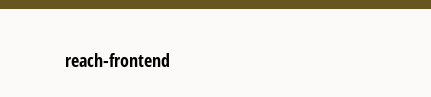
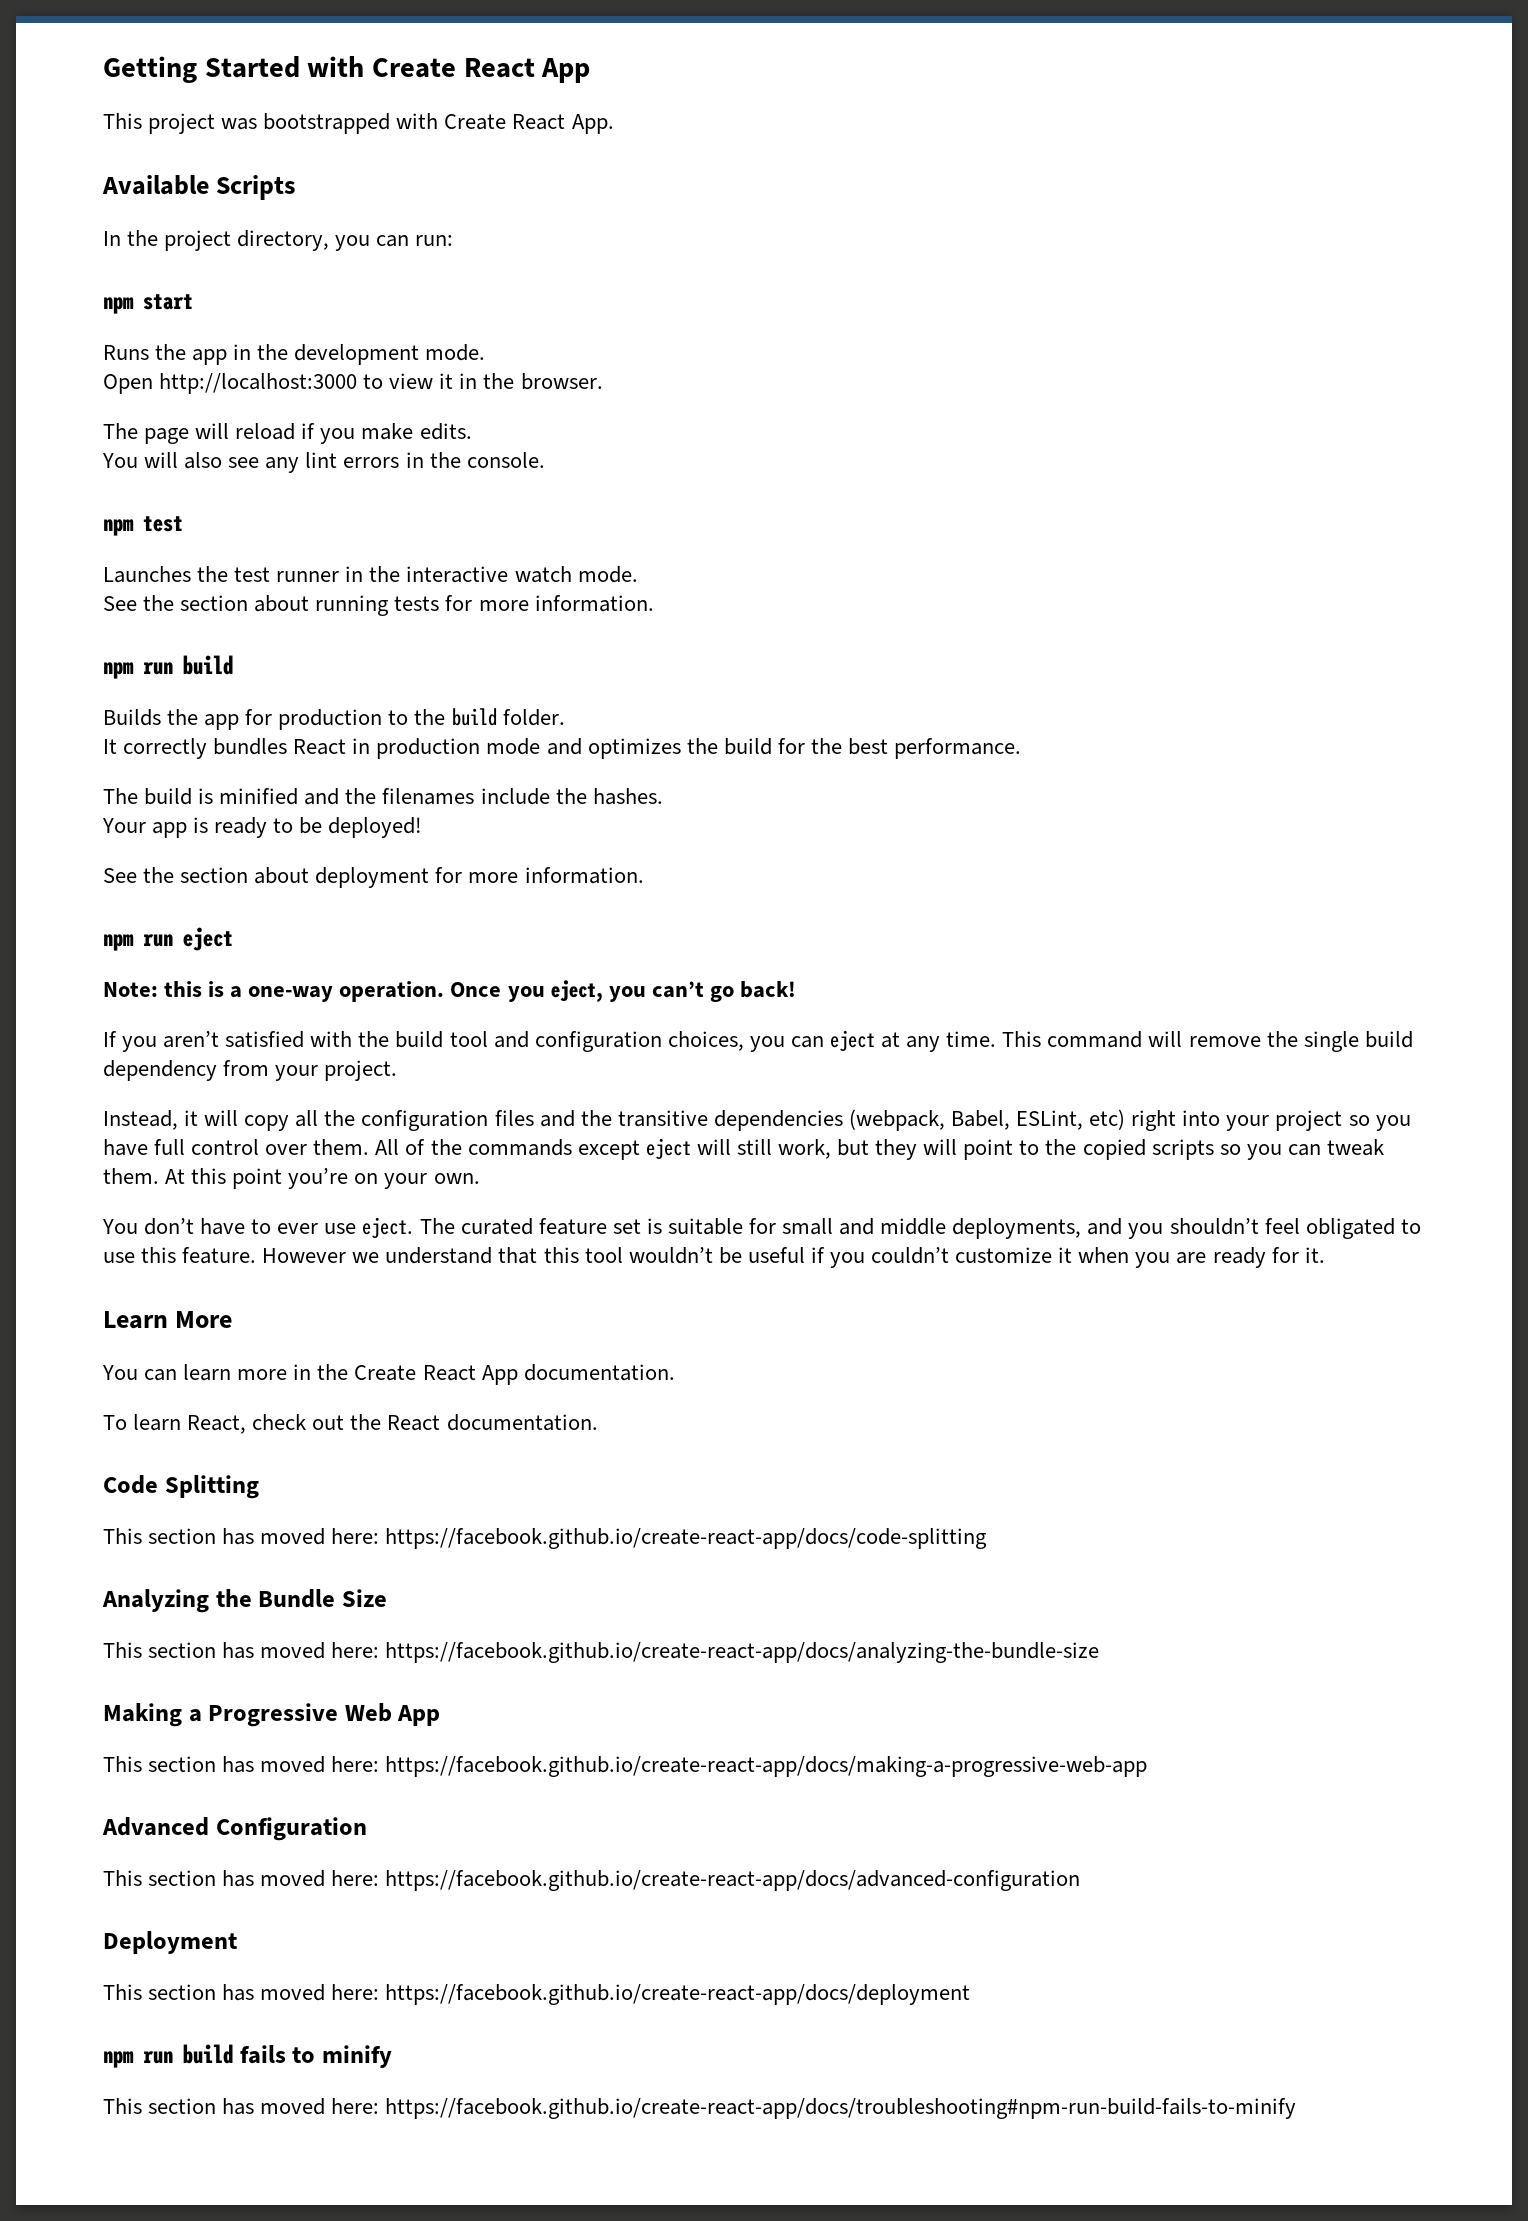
[65,53,170,67] reach-frontend -> [103,56,591,83] [103,113,614,134] [102,175,297,200] [103,230,454,251] [103,294,193,314] [103,344,486,365] [103,373,603,394] [103,423,472,444] [102,452,545,473] [103,516,183,536] [103,566,638,583] [103,595,654,616] [103,655,233,679] [103,708,565,730] [103,738,1022,759] [103,788,663,805] [102,817,423,838] [103,867,644,888] [103,927,233,951] [103,980,796,1002] [103,1030,1413,1052] [103,1060,398,1081] [103,1109,1411,1131] [103,1138,1384,1160] [103,1168,480,1189] [102,1217,1421,1239] [103,1247,1325,1268] [103,1311,233,1329] [102,1364,675,1385] [103,1414,598,1434] [103,1475,259,1499] [103,1528,988,1549] [102,1589,387,1613] [103,1642,1100,1663] [103,1703,441,1727] [103,1756,1148,1777] [102,1817,367,1841] [103,1870,1081,1891] [103,1931,237,1954] [103,1984,971,2005] [103,2044,392,2068] [103,2098,1297,2119] Getting Started with Create React App // This project was bootstrapped with Create React App. // Available Scripts // In the project directory, you can run: // npm start // Runs the app in the development mode. // Open http://localhost:3000 to view it in the browser. // The page will reload if you make edits. // You will also see any lint errors in the console. // npm test // Launches the test runner in the interactive watch mode. // See the section about running tests for more information. // npm run build // Builds the app for production to the build folder. // It correctly bundles React in production mode and optimizes the build for the best performance. // The build is minified and the filenames include the hashes. // Your app is ready to be deployed! // See the section about deployment for more information. // npm run eject // Note: this is a one-way operation. Once you eject, you can’t go back! // If you aren’t satisfied with the build tool and configuration choices, you can eject at any time. This command will remove the single build dependency from your project. // Instead, it will copy all the configuration files and the transitive dependencies (webpack, Babel, ESLint, etc) right into your project so you have full control over them. All of the commands except eject will still work, but they will point to the copied scripts so you can tweak them. At this point you’re on your own. // You don’t have to ever use eject. The curated feature set is suitable for small and middle deployments, and you shouldn’t feel obligated to use this feature. However we understand that this tool wouldn’t be useful if you couldn’t customize it when you are ready for it. // Learn More // You can learn more in the Create React App documentation. // To learn React, check out the React documentation. // Code Splitting // This section has moved here: https://facebook.github.io/create-react-app/docs/code-splitting // Analyzing the Bundle Size // This section has moved here: https://facebook.github.io/create-react-app/docs/analyzing-the-bundle-size // Making a Progressive Web App // This section has moved here: https://facebook.github.io/create-react-app/docs/making-a-progressive-web-app // Advanced Configuration // This section has moved here: https://facebook.github.io/create-react-app/docs/advanced-configuration // Deployment // This section has moved here: https://facebook.github.io/create-react-app/docs/deployment // npm run build fails to minify // This section has moved here: https://facebook.github.io/create-react-app/docs/troubleshooting#npm-run-build-fails-to-minify

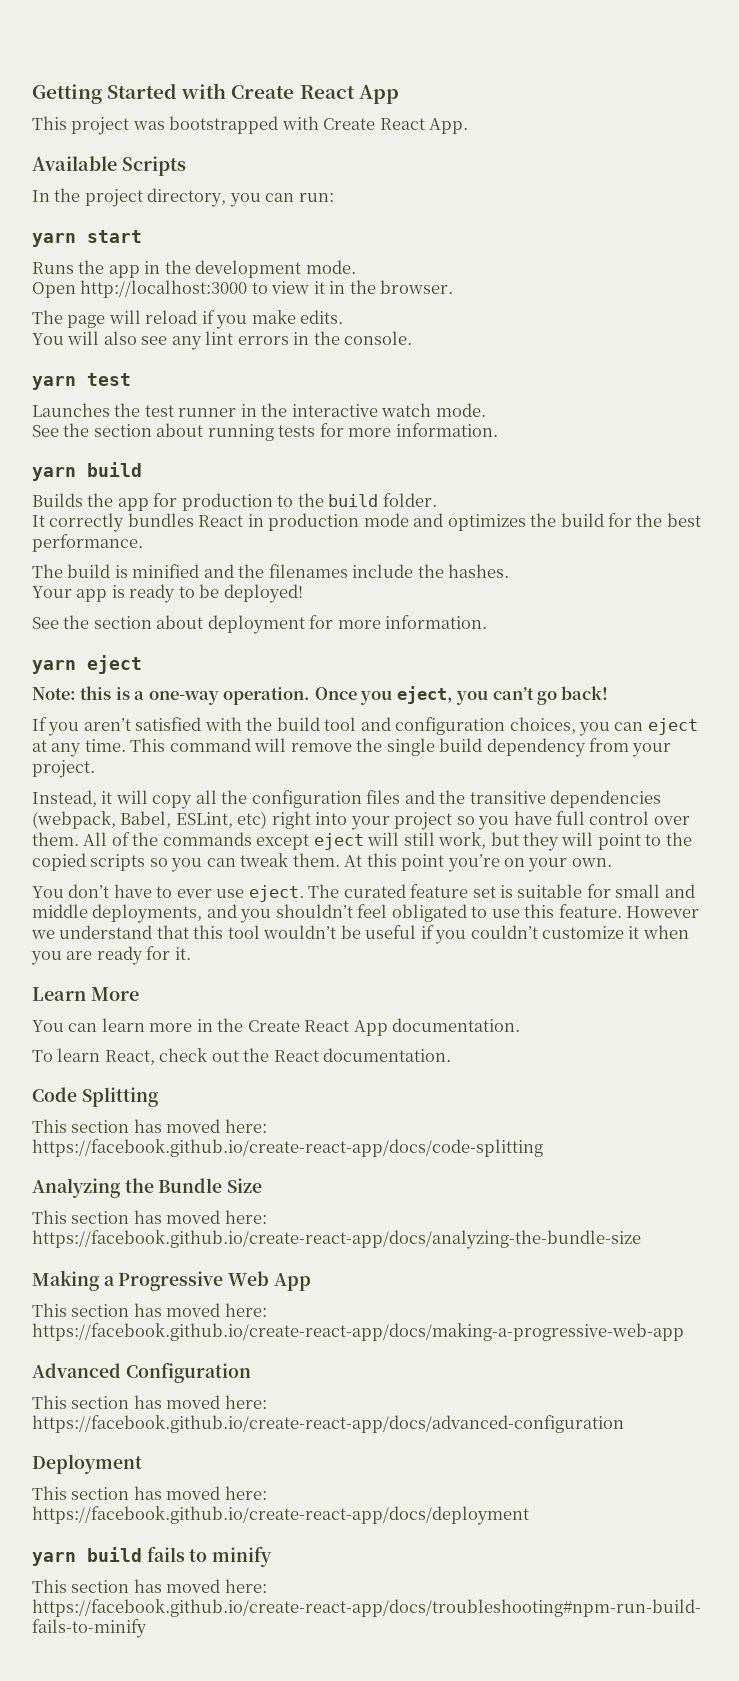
[103,297,134,314] npm -> [32,233,76,247] yarn
[103,519,134,536] npm -> [32,376,76,390] yarn
[103,662,173,679] npm run -> [32,467,76,481] yarn
[103,934,173,951] npm run -> [32,660,76,674] yarn
[103,2051,173,2068] npm run -> [32,1552,76,1566] yarn

